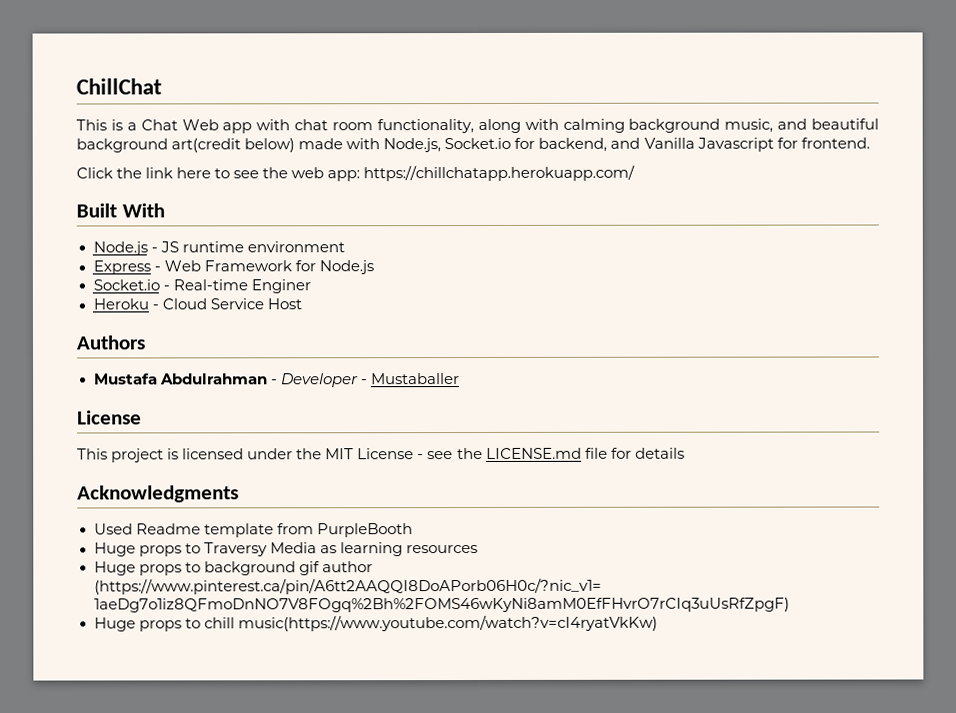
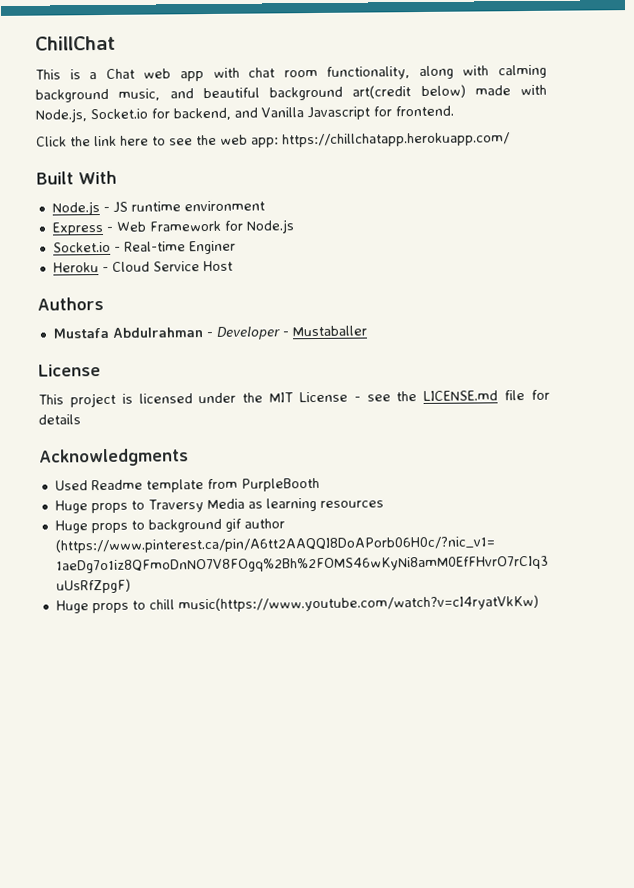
[181,119,219,131] Web -> [143,68,172,79] web

